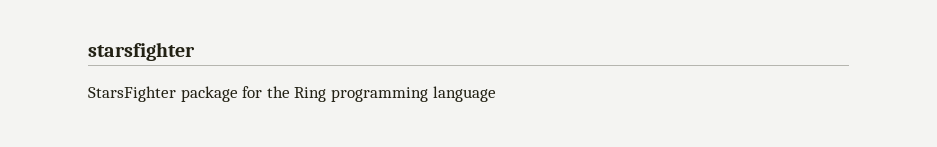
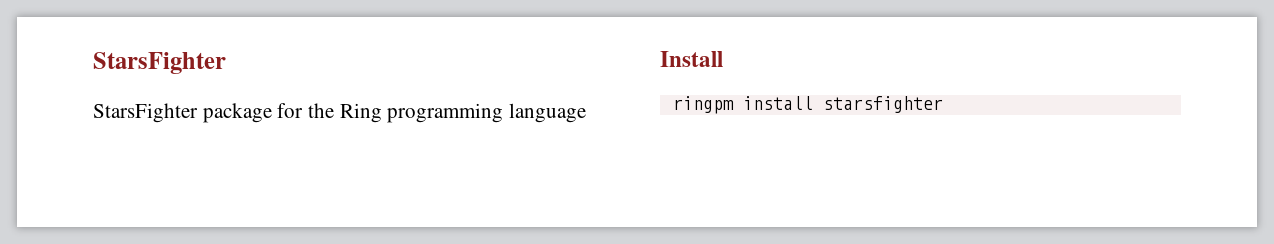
[88,42,195,61] starsfighter -> [93,52,226,74] StarsFighter
(496, 94) none -> [660,51,723,67] [672,96,943,114] // Install // ringpm install starsfighter

